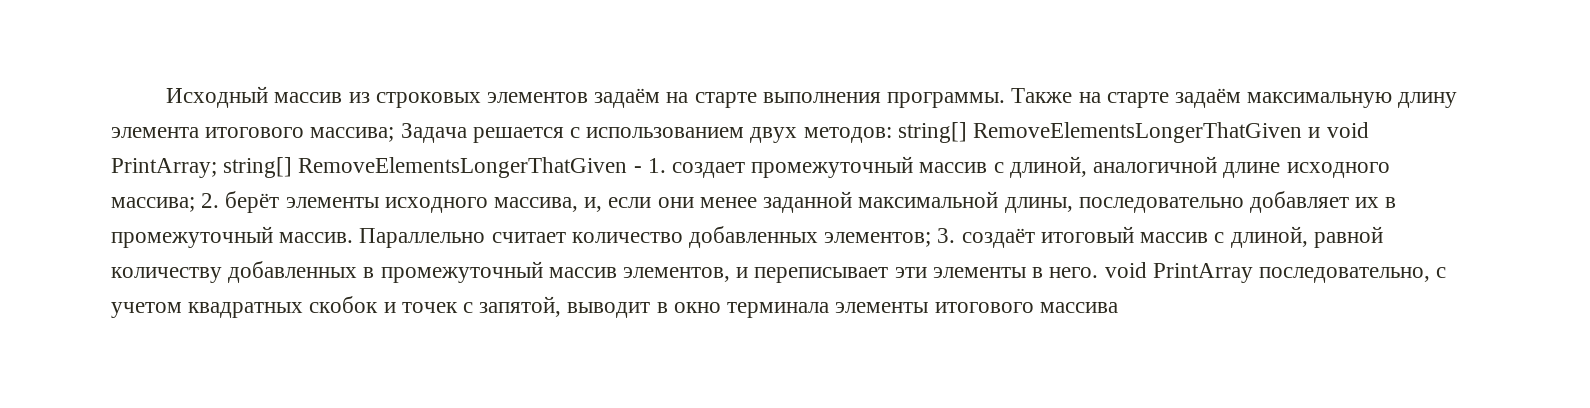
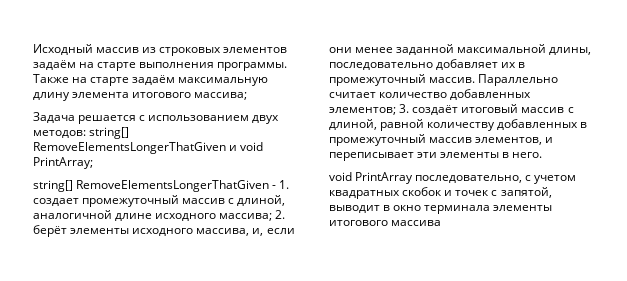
(395, 134) none -> (248, 96) //
(217, 168) none -> (93, 163) //
(1099, 272) none -> (543, 155) //

